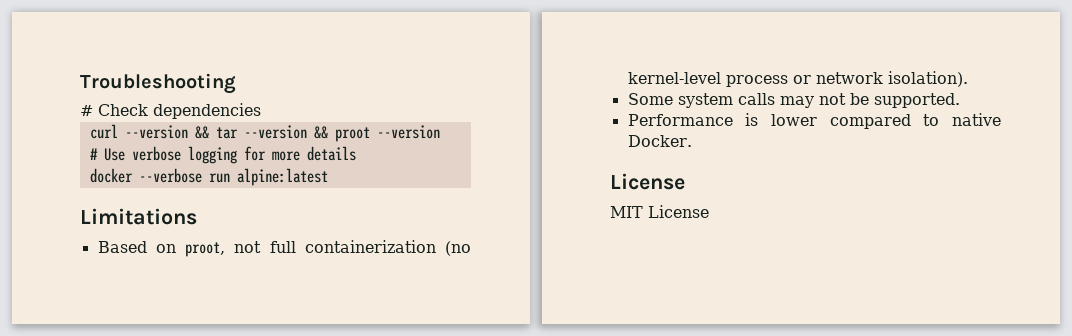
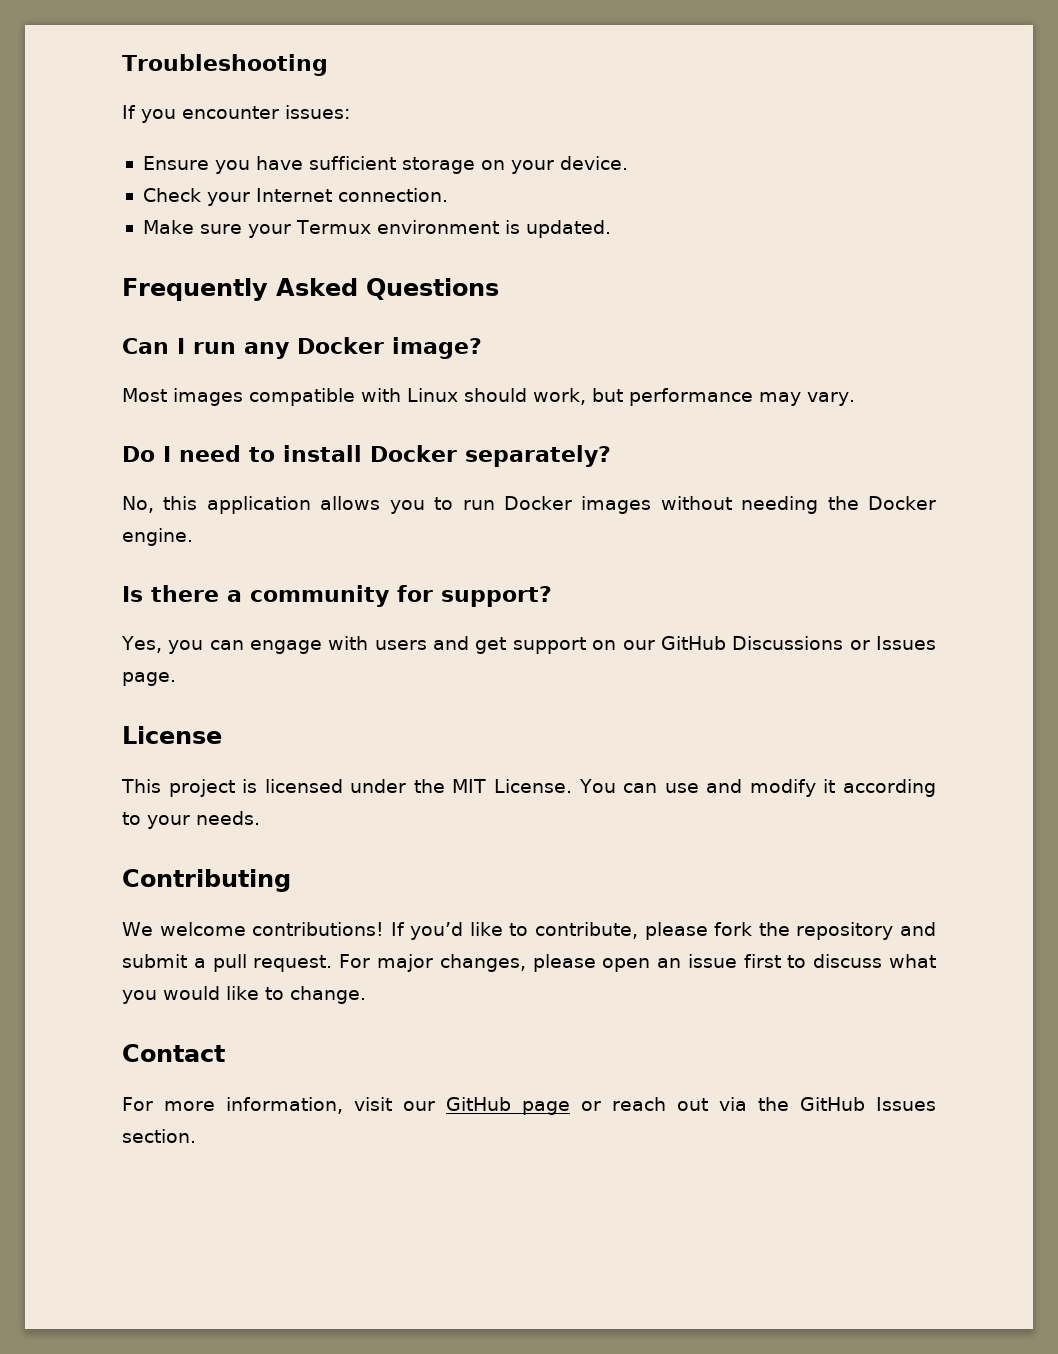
[80,103,261,119] [89,124,440,142] [89,146,356,164] [89,168,328,186] [80,208,197,225] [97,240,471,257] [627,71,968,87] [627,93,960,108] [627,113,1001,129] [627,135,692,147] [610,173,685,190] [610,205,709,218] # Check dependencies // curl --version && tar --version && proot --version // # Use verbose logging for more details // docker --verbose run alpine:latest // Limitations // Based on proot, not full containerization (no kernel-level process or network isolation). // Some system calls may not be supported. // Performance is lower compared to native Docker. // License // MIT License -> [122,105,350,123] [142,156,628,174] [142,188,448,206] [142,220,611,238] [122,278,499,301] [122,337,482,359] [122,388,855,406] [122,445,611,467] [122,496,937,514] [122,528,193,546] [122,585,552,607] [121,636,936,654] [122,672,176,686] [122,726,222,744] [121,779,936,797] [122,811,260,829] [122,869,291,892] [122,922,936,940] [122,954,937,972] [122,986,366,1004] [122,1044,225,1062] [122,1097,936,1115] [122,1129,196,1143] If you encounter issues: // Ensure you have sufficient storage on your device. // Check your Internet connection. // Make sure your Termux environment is updated. // Frequently Asked Questions // Can I run any Docker image? // Most images compatible with Linux should work, but performance may vary. // Do I need to install Docker separately? // No, this application allows you to run Docker images without needing the Docker engine. // Is there a community for support? // Yes, you can engage with users and get support on our GitHub Discussions or Issues page. // License // This project is licensed under the MIT License. You can use and modify it according to your needs. // Contributing // We welcome contributions! If you’d like to contribute, please fork the repository and submit a pull request. For major changes, please open an issue first to discuss what you would like to change. // Contact // For more information, visit our GitHub page or reach out via the GitHub Issues section.

